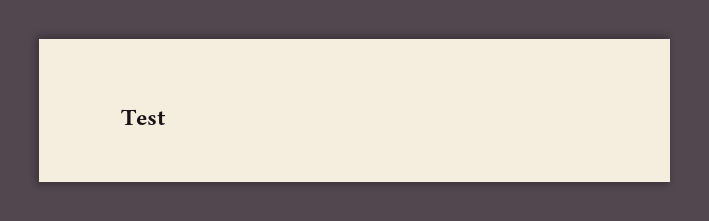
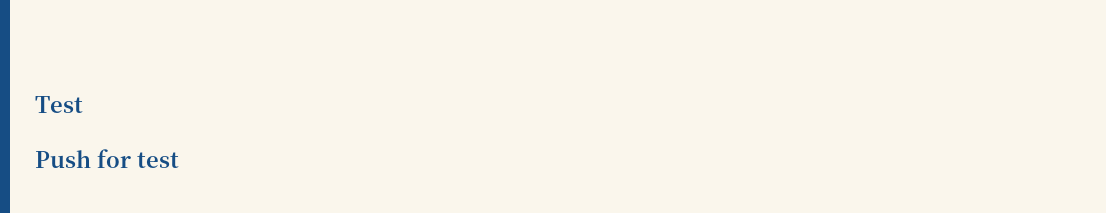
(166, 117) none -> [35,149,179,168] // Push for test

